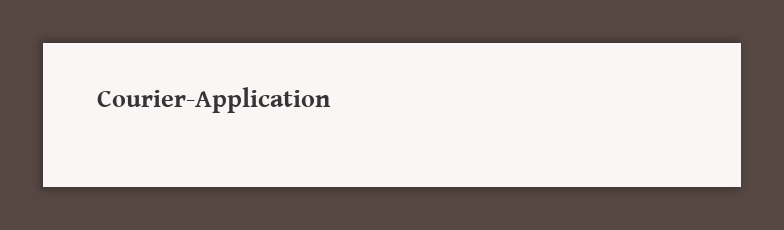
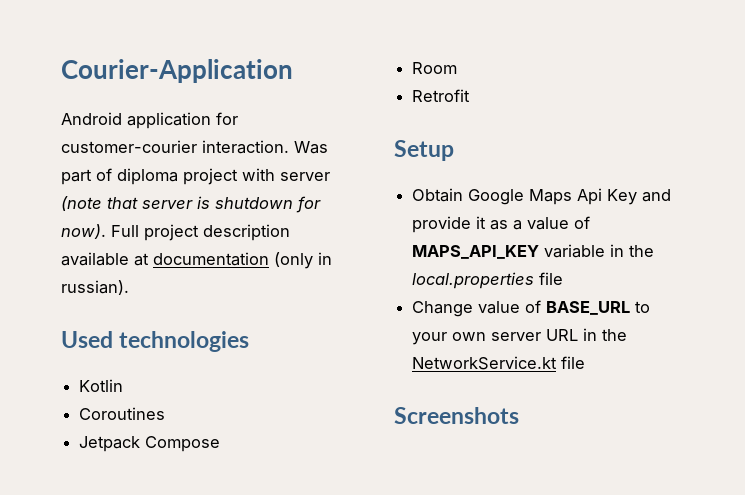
(331, 100) none -> [61,112,238,129] [61,140,328,154] [61,168,330,185] [61,196,321,213] [61,224,290,241] [61,252,332,269] [61,280,129,295] [61,331,250,352] [79,379,124,392] [79,407,166,420] [79,436,221,452] [412,62,458,74] [412,89,471,102] [394,140,454,161] [412,188,672,205] [412,216,591,233] [412,244,655,259] [412,272,564,289] [412,300,651,317] [412,328,628,345] [412,356,586,370] [394,407,519,424] // Android application for customer-courier interaction. Was part of diploma project with server (note that server is shutdown for now). Full project description available at documentation (only in russian). // Used technologies // Kotlin // Coroutines // Jetpack Compose // Room // Retrofit // Setup // Obtain Google Maps Api Key and provide it as a value of MAPS_API_KEY variable in the local.properties file // Change value of BASE_URL to your own server URL in the NetworkService.kt file // Screenshots

